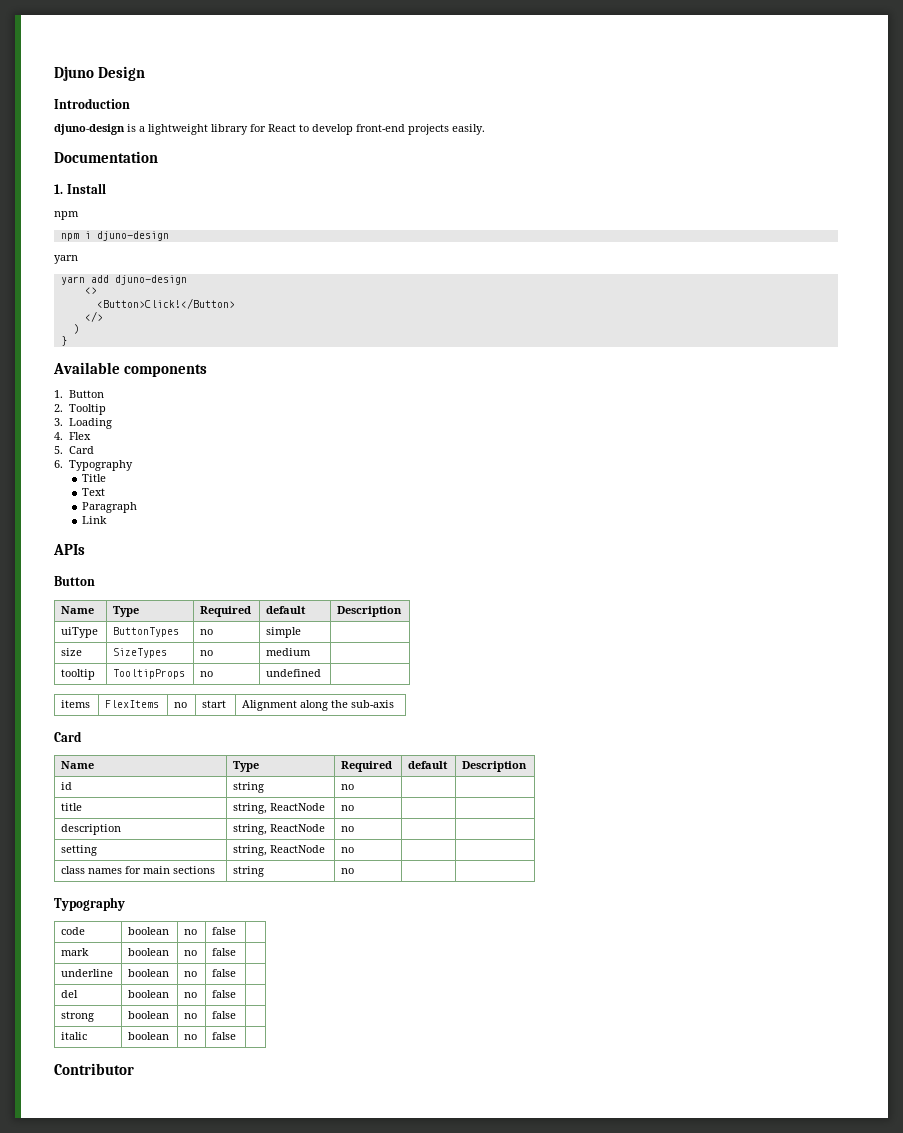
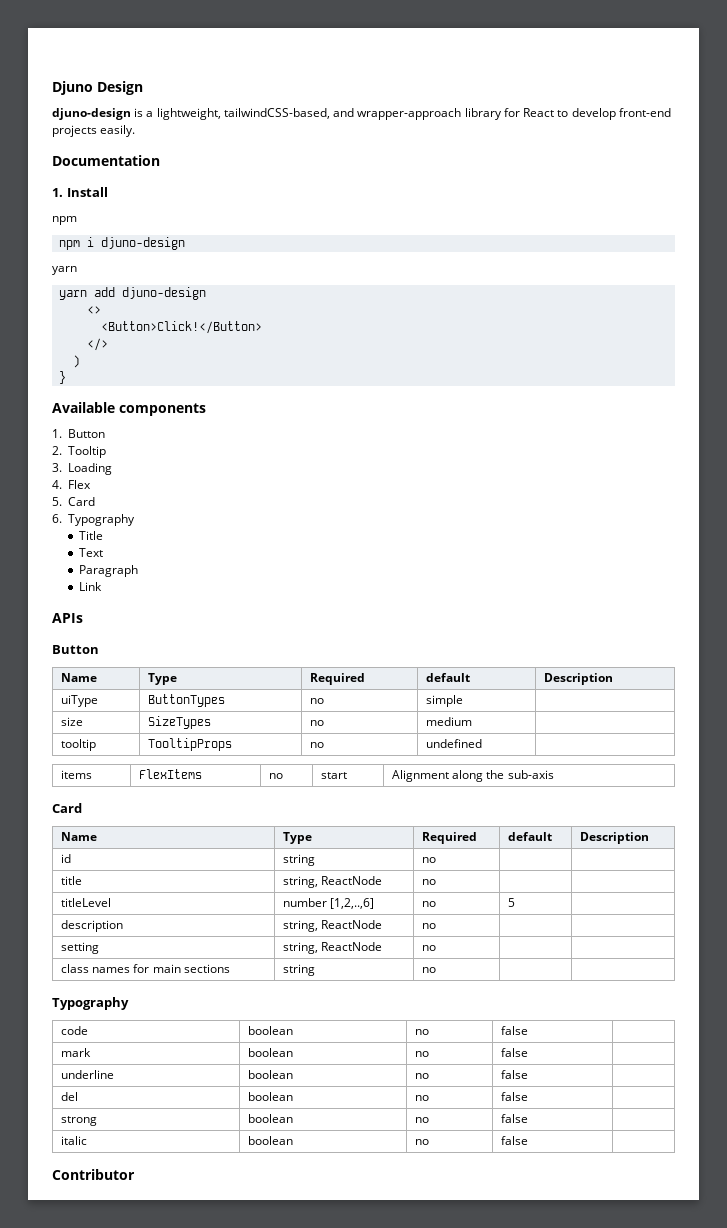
[54,98,130,109] // Introduction -> (143, 88) none
[148,124,208,135] lightweight -> [156,108,462,120] lightweight, tailwindCSS-based, and wrapper-approach
(355, 808) none -> [60,898,111,907] [282,898,375,909] [421,901,436,907] [507,898,515,907] // titleLevel | number [1,2,..,6] | no | 5 |

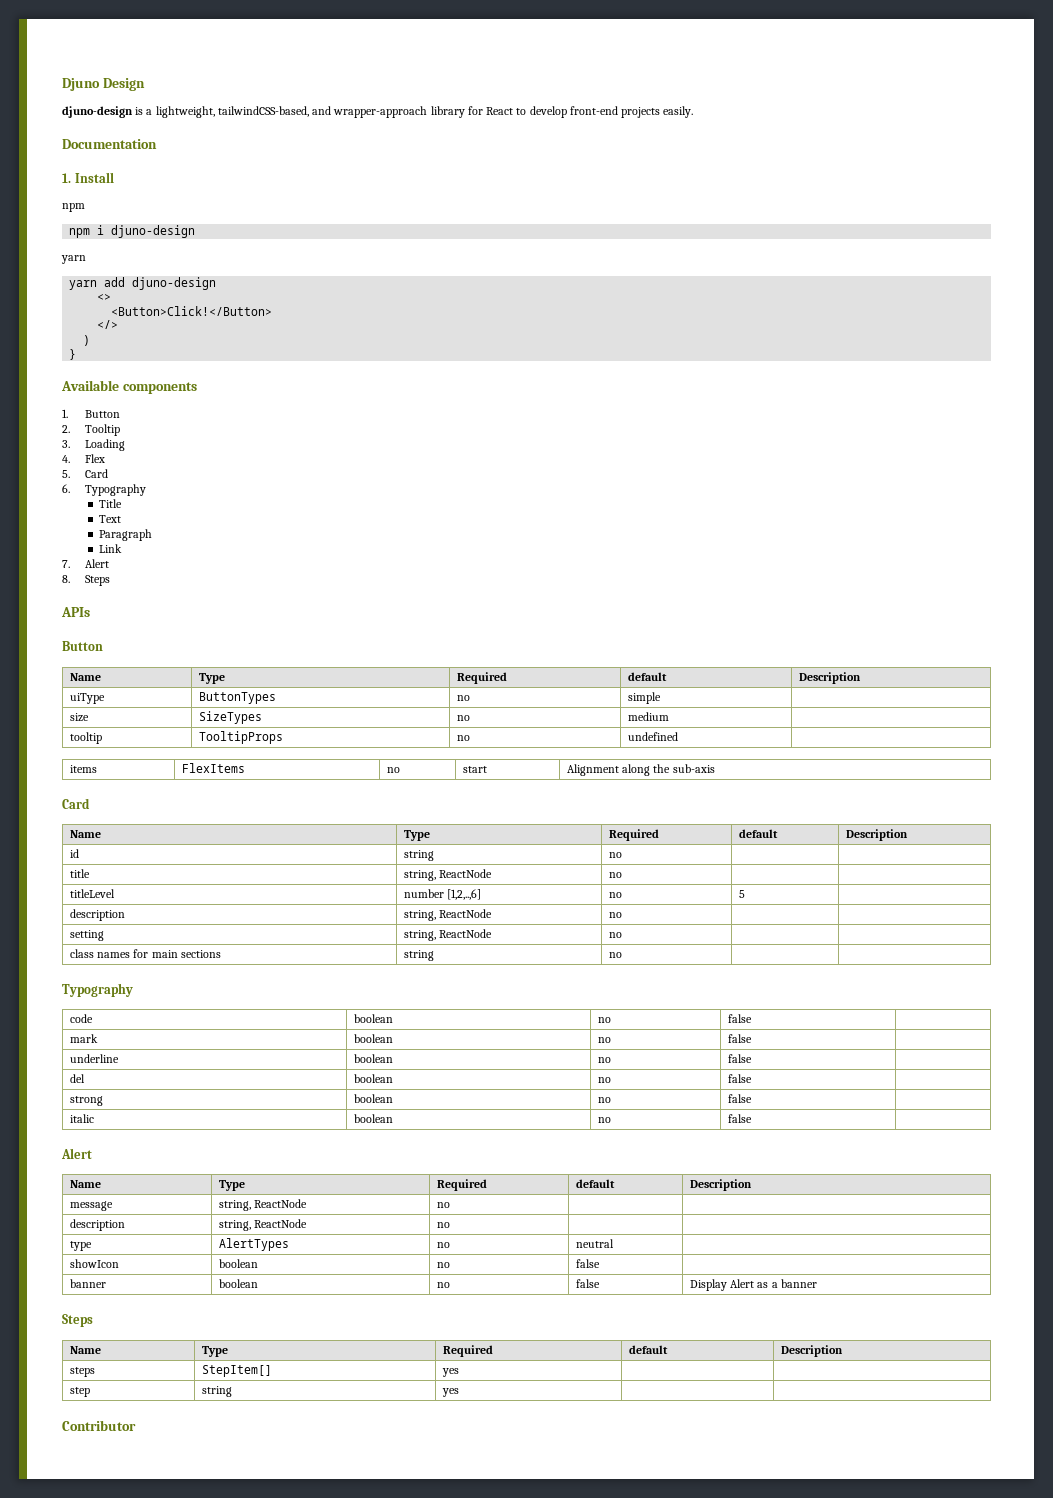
(103, 586) none -> [62,559,110,568] [62,575,111,586] // 7. Alert // 8. Steps
(528, 1140) none -> [61,1148,92,1159] [69,1180,101,1188] [218,1180,245,1191] [436,1179,487,1191] [575,1179,615,1188] [689,1179,752,1191] [69,1201,113,1211] [218,1199,308,1211] [436,1202,450,1208] [69,1219,125,1231] [218,1219,308,1231] [436,1222,450,1228] [69,1241,92,1251] [218,1238,289,1251] [436,1242,450,1248] [575,1239,614,1248] [69,1259,119,1268] [218,1259,258,1268] [436,1262,450,1268] [575,1259,600,1268] [69,1279,106,1288] [218,1279,258,1288] [436,1282,450,1288] [575,1279,600,1288] [689,1279,817,1291] [62,1314,93,1327] [69,1346,101,1354] [201,1346,228,1357] [442,1345,493,1357] [628,1345,668,1354] [780,1345,843,1357] [69,1367,95,1377] [201,1365,272,1377] [441,1368,459,1377] [69,1387,90,1397] [201,1386,232,1397] [441,1388,459,1397] // Alert // Name | Type | Required | default | Description // message | string, ReactNode | no | | // description | string, ReactNode | no | | // type | AlertTypes | no | neutral | // showIcon | boolean | no | false | // banner | boolean | no | false | Display Alert as a banner // Steps // Name | Type | Required | default | Description // steps | StepItem[] | yes | | // step | string | yes | |

